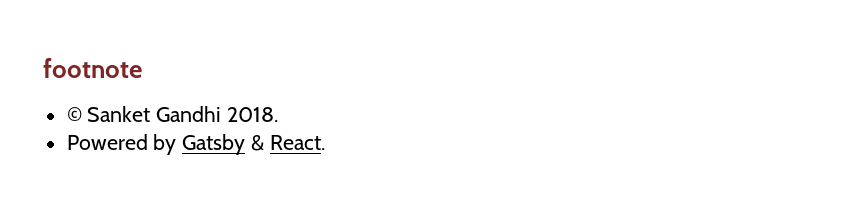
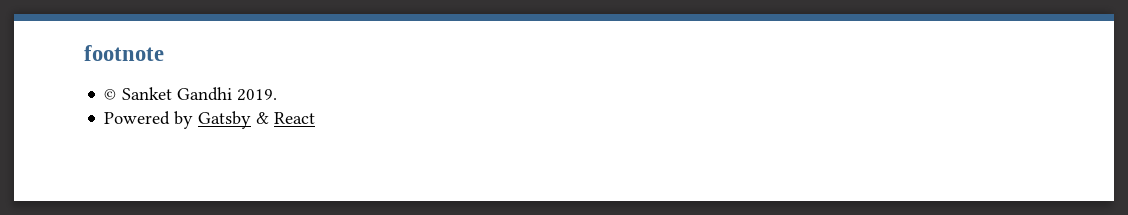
[227,107,279,122] 2018. -> [237,89,278,101] 2019.
[269,135,325,150] React. -> [274,112,316,124] React

